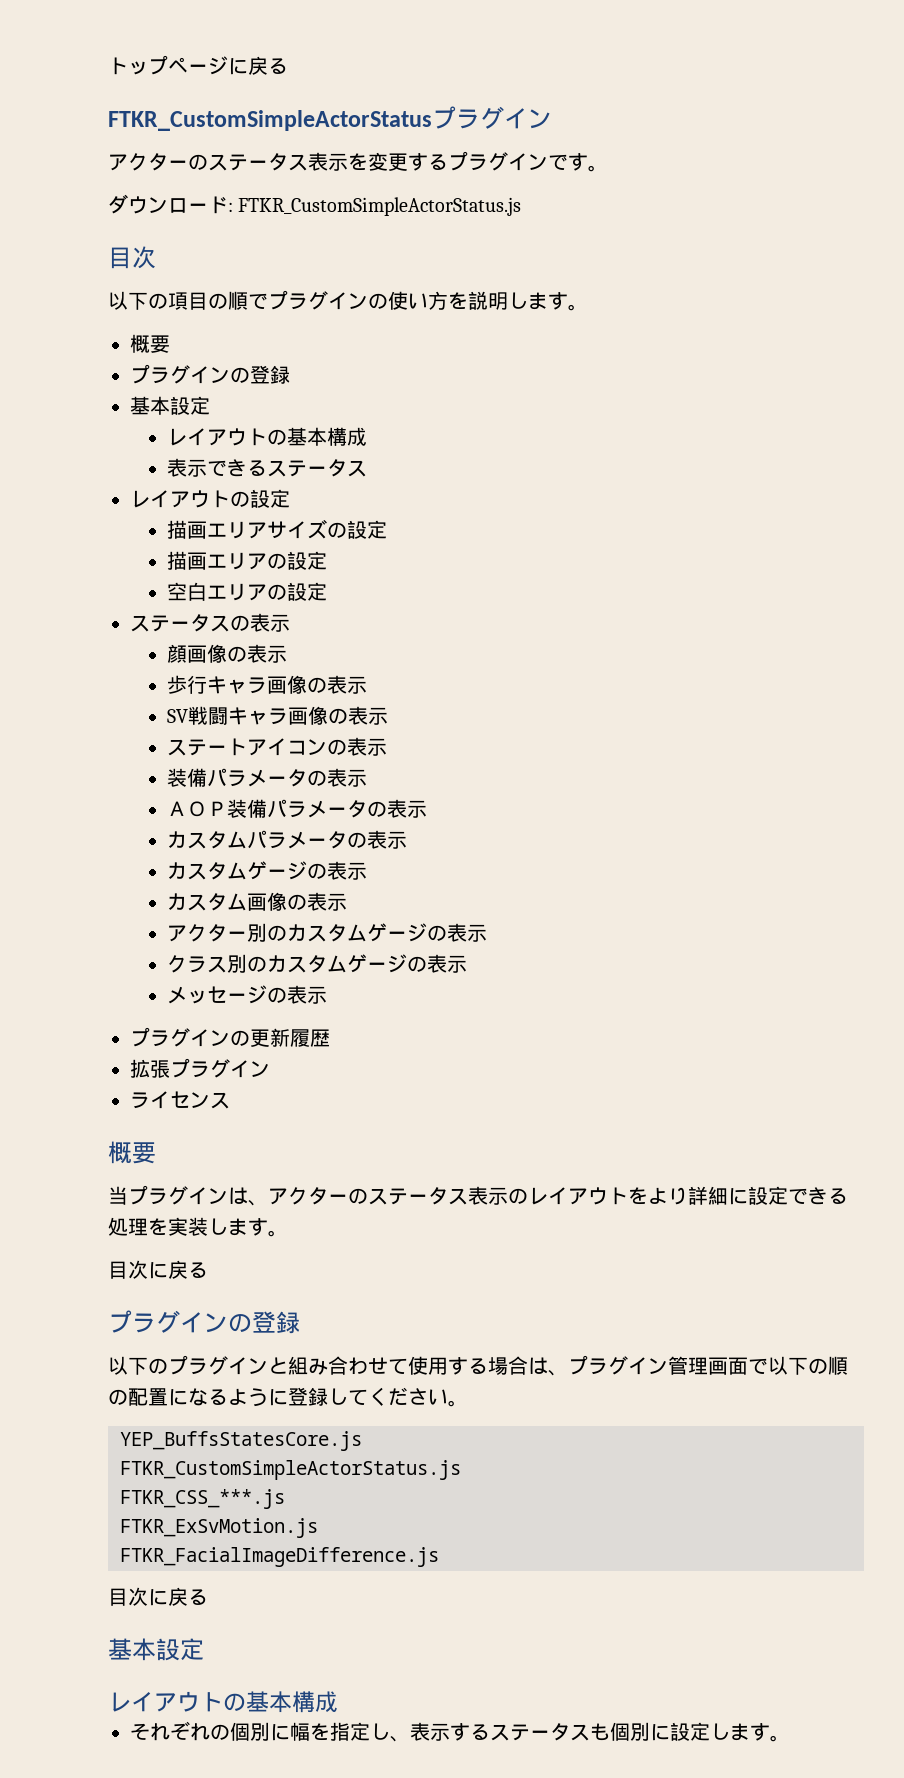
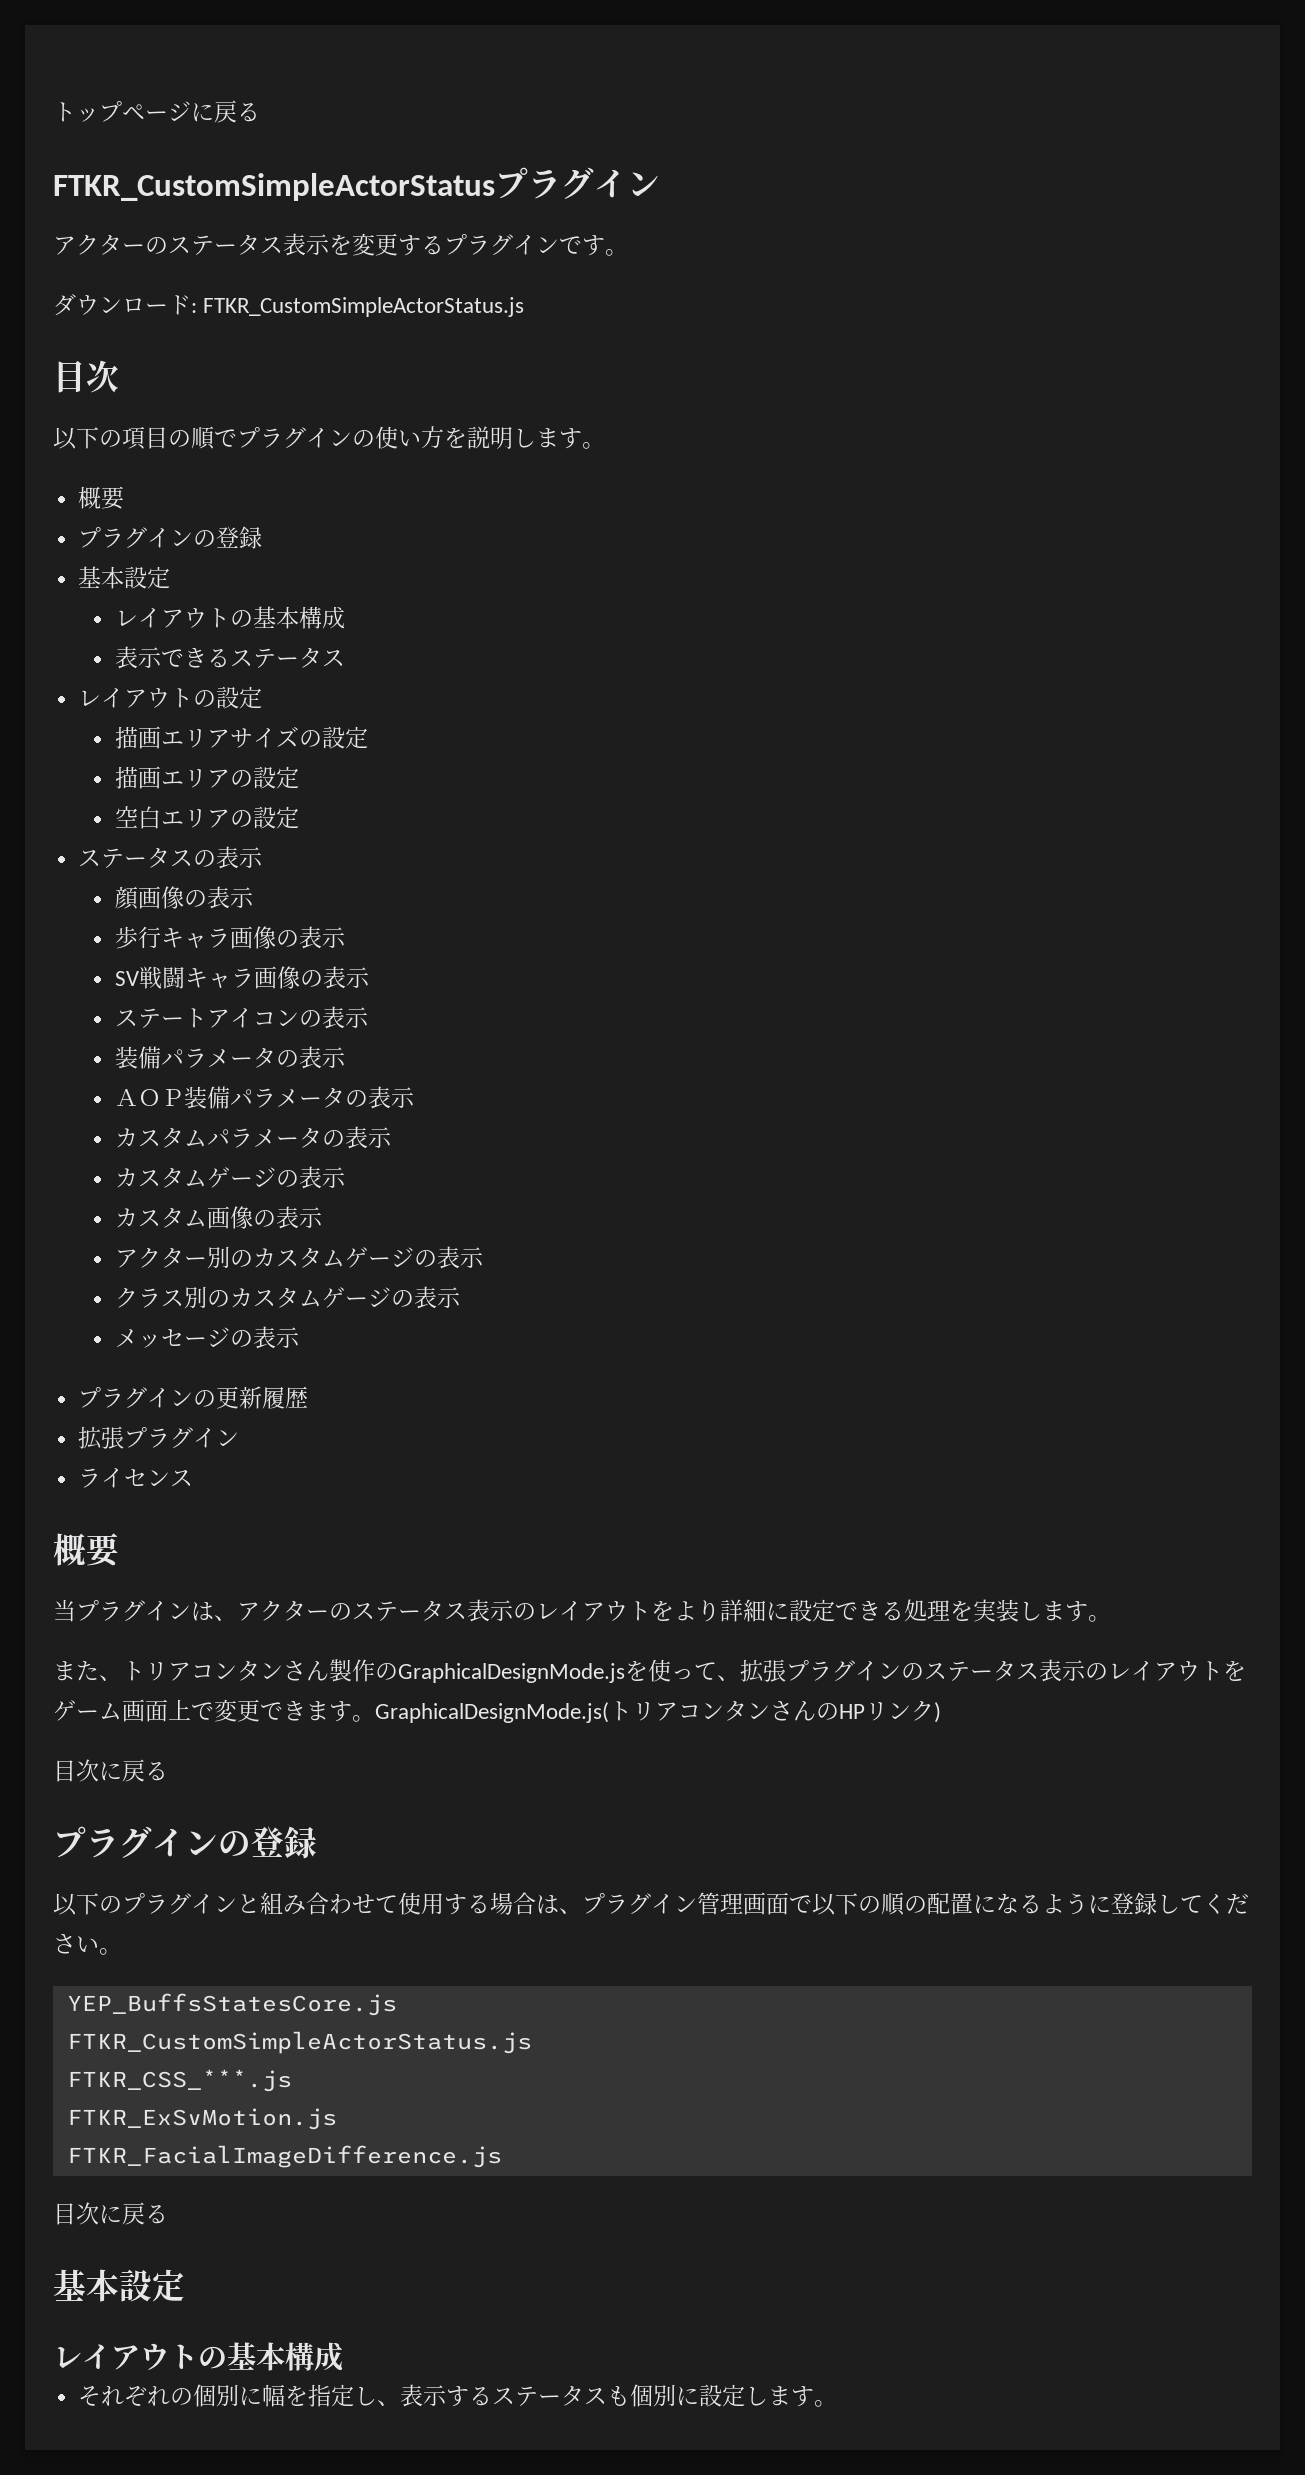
(288, 1233) none -> [53,1659,1246,1683] [53,1699,941,1723] // また、トリアコンタンさん製作のGraphicalDesignMode.jsを使って、拡張プラグインのステータス表示のレイアウトをゲーム画面上で変更できます。GraphicalDesignMode.js(トリアコンタンさんのHPリンク)

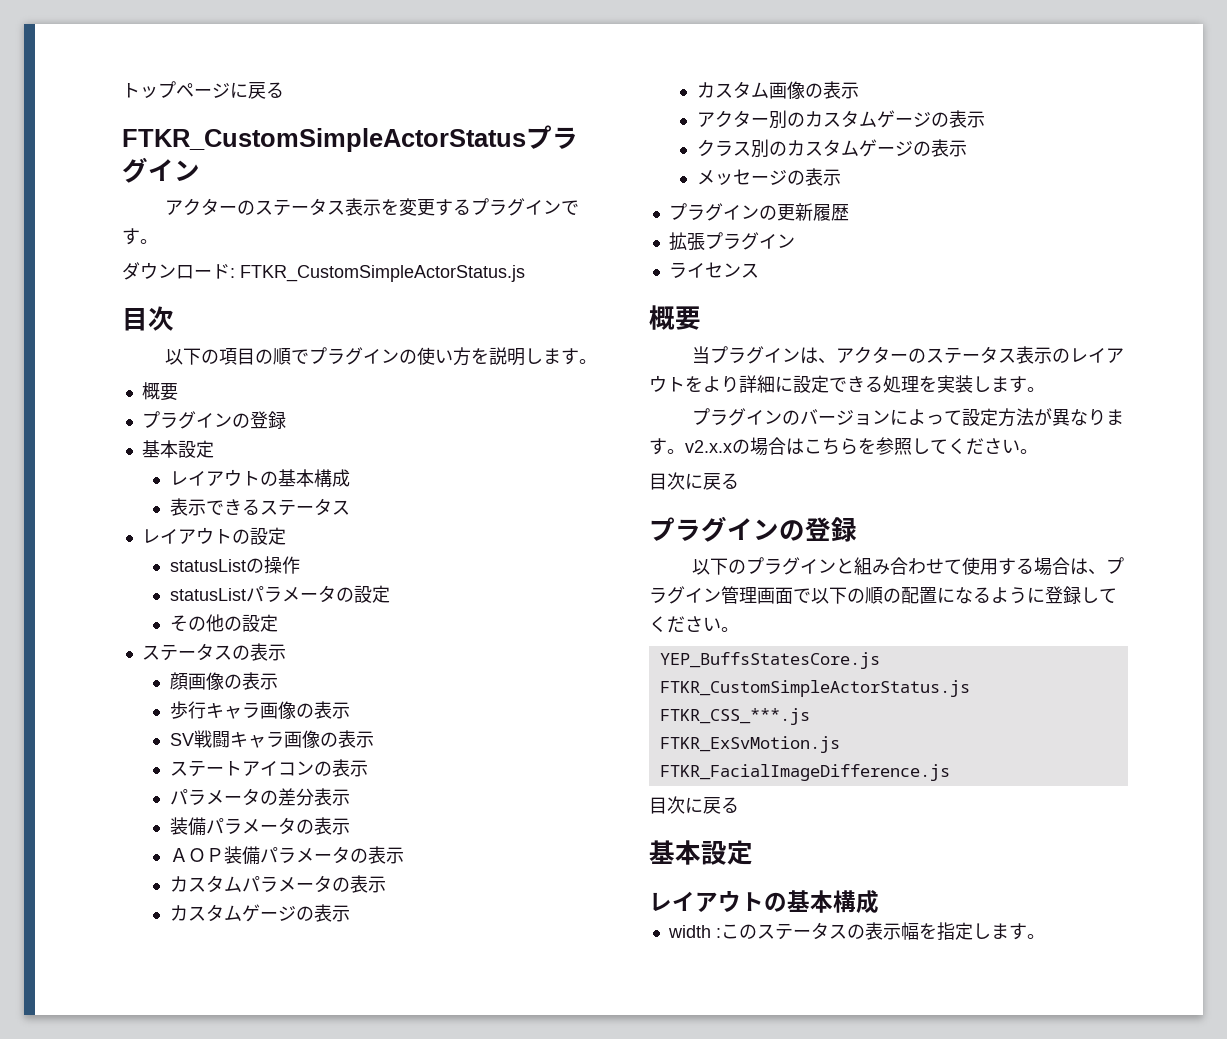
[114,726,368,749] [114,766,299,789] [114,806,230,829] 描画エリアサイズの設定 // 描画エリアの設定 // 空白エリア -> [169,556,300,574] [169,585,390,603] [169,614,224,632] statusListの操作 // statusListパラメータの設定 // その他
(369, 1017) none -> [169,788,350,806] // パラメータの差分表示
[53,1659,1246,1683] [53,1699,941,1723] また、トリアコンタンさん製作のGraphicalDesignMode.jsを使って、拡張プラグインのステータス表示のレイアウトをゲーム画面上で変更できます。GraphicalDesignMode.js(トリアコンタンさんのHPリンク) -> [692,408,1125,427] [649,437,1038,456] プラグインのバージョンによって設定方法が異なります。v2.x.xの場合はこちらを参照してください。
[78,2384,723,2407] それぞれの個別に幅を指定し、表示するステータスも個別に設 -> [667,922,955,941] width :このステータスの表示幅を指

